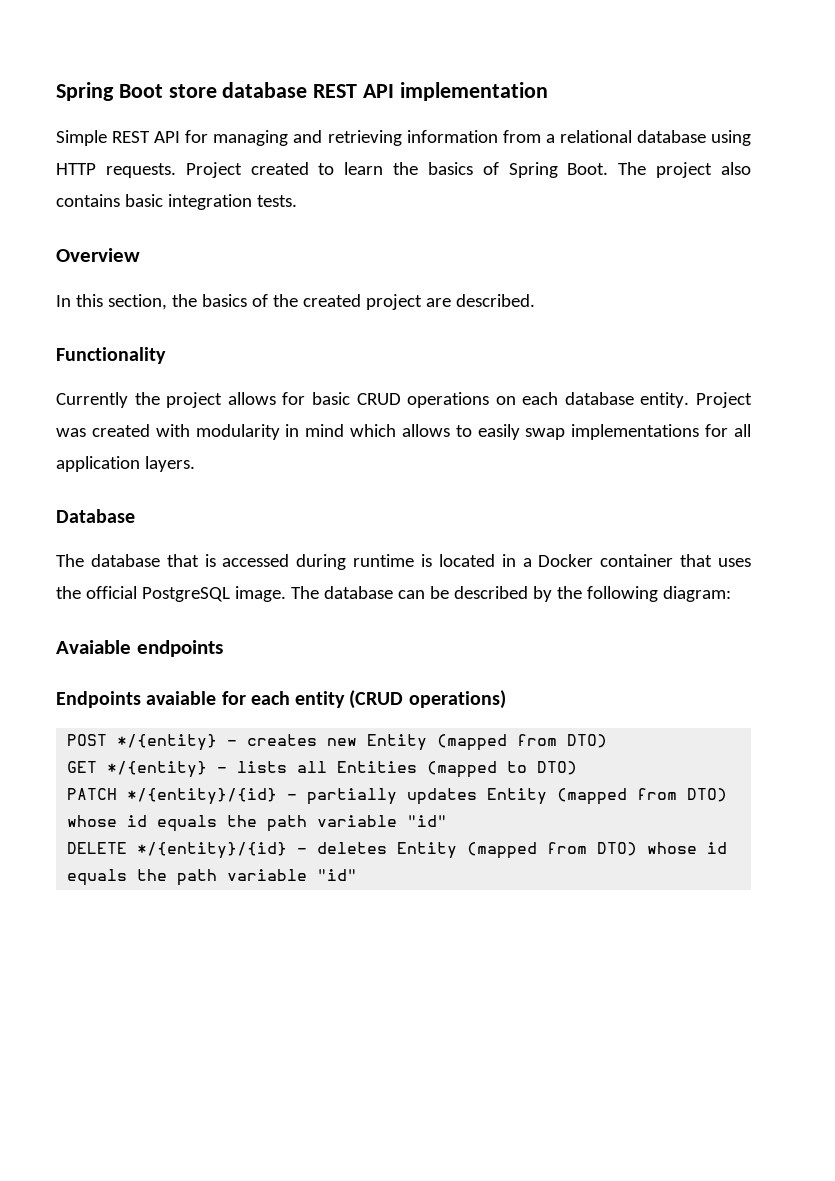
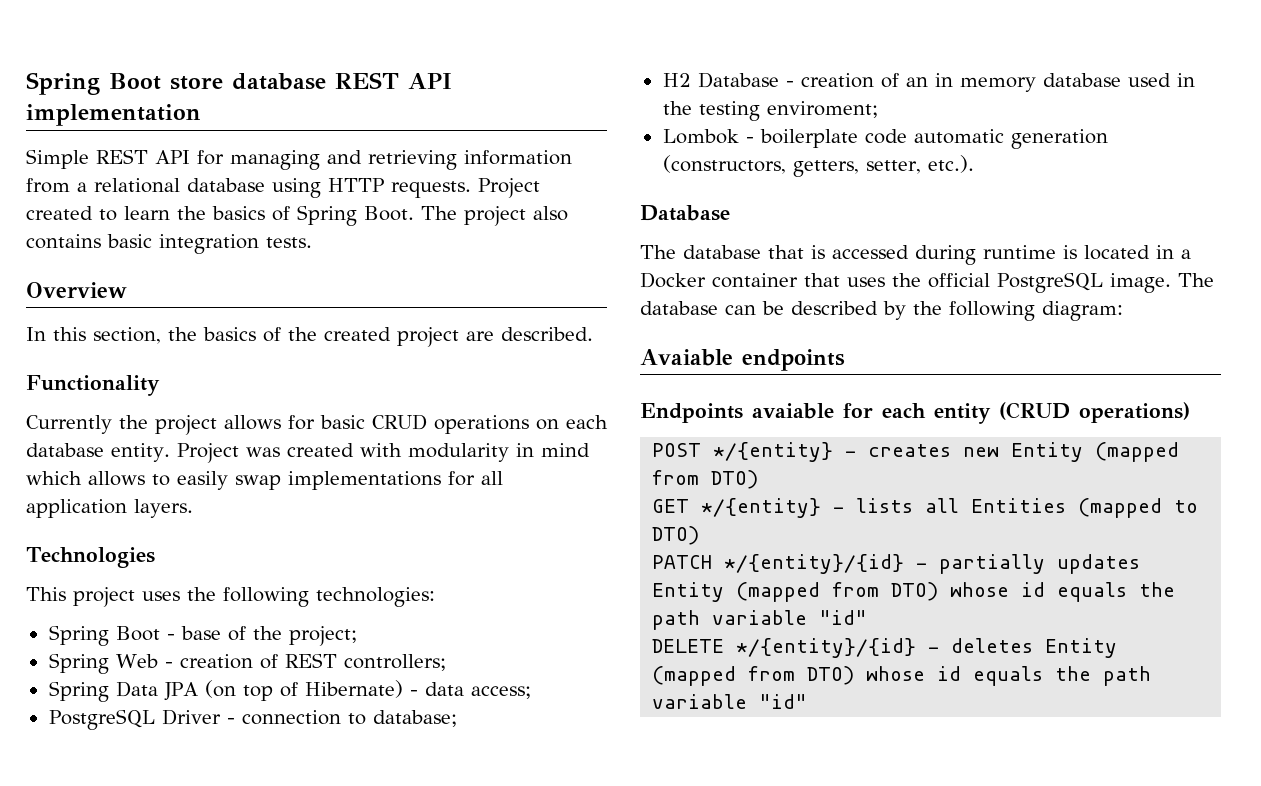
(195, 464) none -> [26,547,155,568] [26,587,435,607] [48,625,357,646] [48,653,446,674] [48,680,531,702] [48,709,457,730] [662,72,1195,92] [662,101,878,121] [662,129,1108,149] [662,155,974,177] // Technologies // This project uses the following technologies: // Spring Boot - base of the project; // Spring Web - creation of REST controllers; // Spring Data JPA (on top of Hibernate) - data access; // PostgreSQL Driver - connection to database; // H2 Database - creation of an in memory database used in the testing enviroment; // Lombok - boilerplate code automatic generation (constructors, getters, setter, etc.).

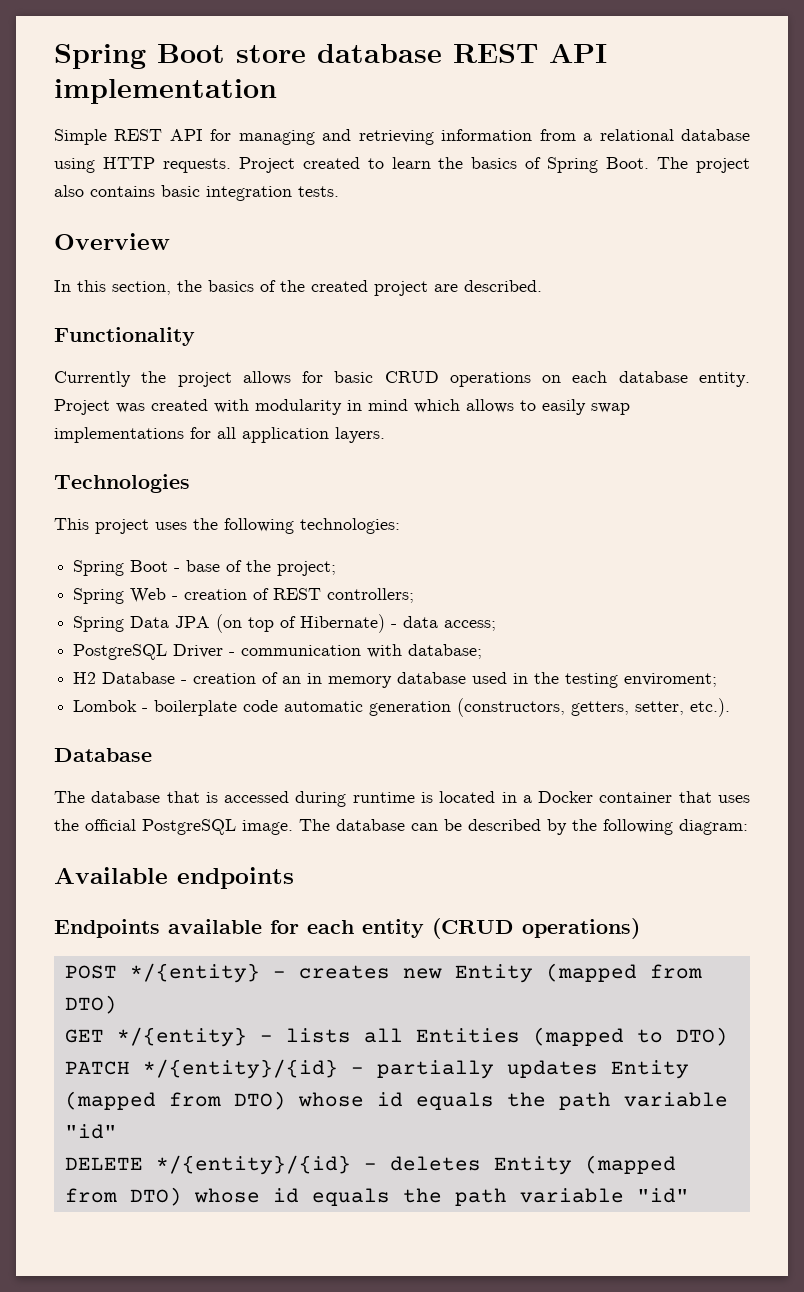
[241,710,366,725] connection to -> [241,644,403,658] communication with
[640,349,733,366] Avaiable -> [54,867,168,884] Available
[752,403,834,419] avaiable -> [168,919,262,934] available

